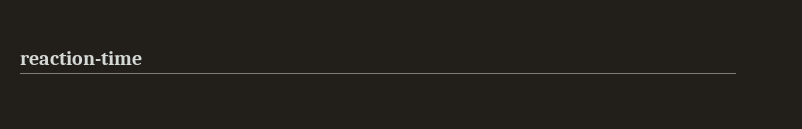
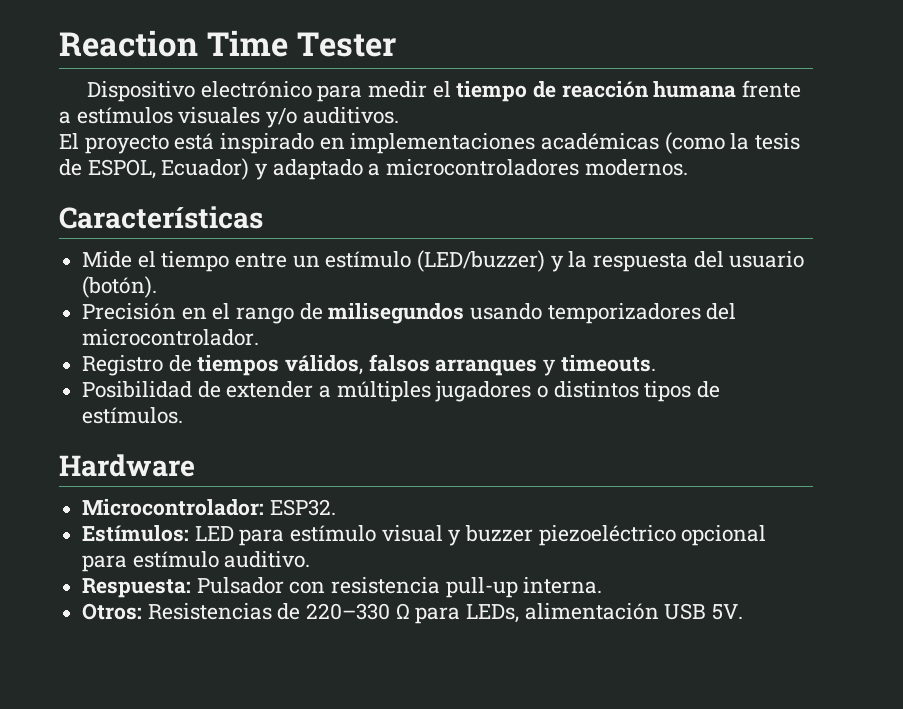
[20,51,142,65] reaction-time -> [59,30,396,57] [86,80,802,102] [59,107,399,128] [59,132,801,154] [59,158,688,180] [59,206,263,229] [82,250,805,272] [82,276,158,298] [82,303,737,324] [82,329,260,346] [82,354,656,376] [82,381,721,402] [82,407,184,424] [59,454,195,477] [82,499,336,516] [82,525,767,546] [82,551,311,572] [82,577,603,598] [82,603,744,624] Reaction Time Tester // Dispositivo electrónico para medir el tiempo de reacción humana frente a estímulos visuales y/o auditivos. // El proyecto está inspirado en implementaciones académicas (como la tesis de ESPOL, Ecuador) y adaptado a microcontroladores modernos. // Características // Mide el tiempo entre un estímulo (LED/buzzer) y la respuesta del usuario (botón). // Precisión en el rango de milisegundos usando temporizadores del microcontrolador. // Registro de tiempos válidos, falsos arranques y timeouts. // Posibilidad de extender a múltiples jugadores o distintos tipos de estímulos. // Hardware // Microcontrolador: ESP32. // Estímulos: LED para estímulo visual y buzzer piezoeléctrico opcional para estímulo auditivo. // Respuesta: Pulsador con resistencia pull-up interna. // Otros: Resistencias de 220–330 Ω para LEDs, alimentación USB 5V.

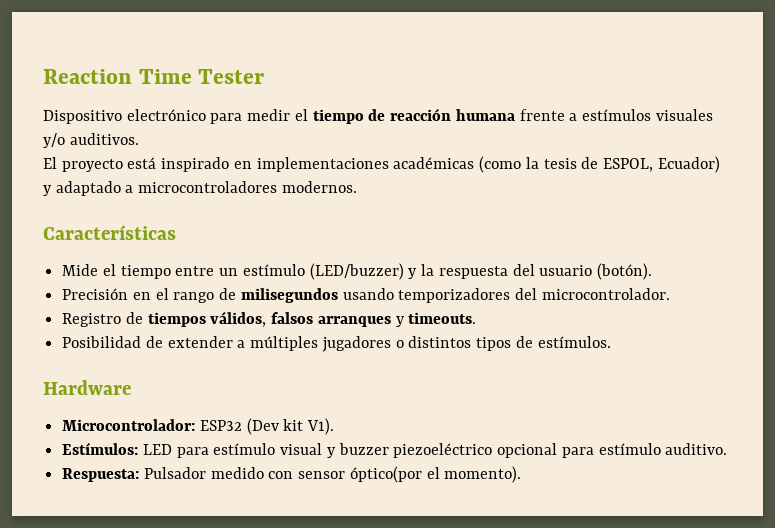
[269,499,336,516] ESP32. -> [199,418,335,435] ESP32 (Dev kit V1).
[289,577,603,598] [82,603,744,624] con resistencia pull-up interna. // Otros: Resistencias de 220–330 Ω para LEDs, alimentación USB 5V. -> [210,466,522,483] medido con sensor óptico(por el momento).

